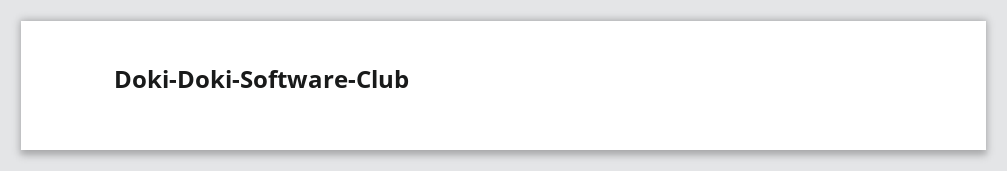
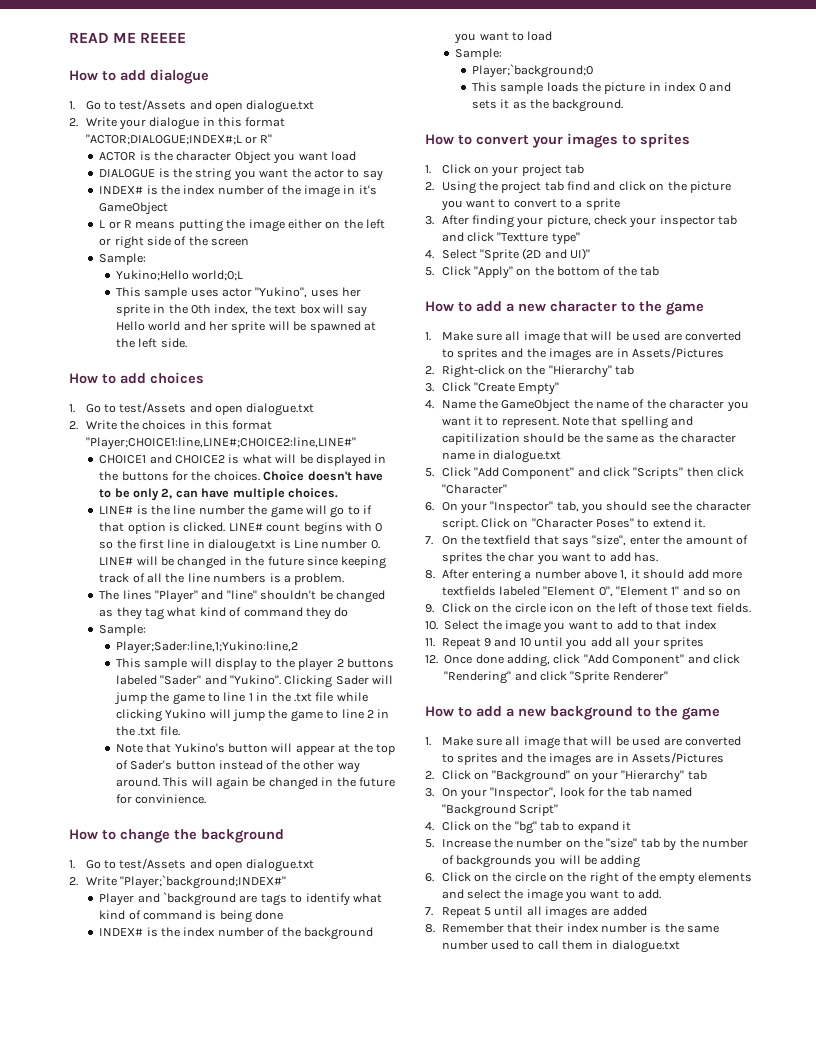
[114,70,409,88] Doki-Doki-Software-Club -> [69,32,187,43] [69,69,209,84] [69,99,315,113] [69,117,286,130] [85,134,273,145] [99,151,356,164] [99,168,383,181] [99,185,377,198] [99,202,169,215] [99,219,386,232] [99,236,250,249] [99,253,147,265] [115,270,244,281] [115,287,362,299] [115,304,368,317] [115,321,376,333] [115,338,187,348] [69,372,204,384] [69,402,315,416] [69,420,273,430] [85,437,356,450] [99,454,387,467] [99,471,383,481] [99,488,338,501] [99,505,373,518] [99,522,383,535] [99,539,380,552] [99,556,387,569] [99,573,345,585] [99,590,385,603] [99,607,349,620] [99,624,147,636] [115,641,298,654] [115,658,394,671] [115,675,394,688] [113,692,368,705] [115,709,390,722] [115,726,180,736] [115,743,395,755] [115,760,360,773] [115,777,395,790] [115,794,207,804] [69,829,284,843] [69,858,315,872] [69,875,286,889] [99,892,382,906] [99,910,284,923] [99,927,373,940] [454,31,553,44] [455,48,503,60] [471,64,593,78] [471,82,731,94] [471,99,624,112] [425,133,690,148] [425,164,585,177] [425,181,731,194] [440,198,620,211] [425,215,738,228] [441,232,580,245] [425,248,591,261] [425,266,660,279] [425,301,704,315] [425,331,741,344] [441,347,725,361] [425,365,635,378] [425,382,560,395] [425,399,749,412] [441,416,694,429] [441,433,737,445] [441,450,562,463] [425,467,745,479] [441,484,507,494] [425,501,751,514] [441,518,706,530] [425,535,748,548] [441,552,659,565] [425,569,742,582] [441,586,741,597] [425,603,751,613] [425,620,717,633] [425,637,704,650] [425,654,740,667] [444,671,668,684] [425,706,720,720] [425,736,741,749] [441,752,725,766] [425,770,707,783] [425,787,693,800] [441,804,558,817] [425,821,632,834] [425,838,748,851] [441,855,641,868] [425,872,753,885] [441,889,662,902] [425,906,647,919] [425,923,720,933] [441,940,680,953] READ ME REEEE // How to add dialogue // 1. Go to test/Assets and open dialogue.txt // 2. Write your dialogue in this format "ACTOR;DIALOGUE;INDEX#;L or R" // ACTOR is the character Object you want load // DIALOGUE is the string you want the actor to say // INDEX# is the index number of the image in it's GameObject // L or R means putting the image either on the left or right side of the screen // Sample: // Yukino;Hello world;0;L // This sample uses actor "Yukino", uses her sprite in the 0th index, the text box will say Hello world and her sprite will be spawned at the left side. // How to add choices // 1. Go to test/Assets and open dialogue.txt // 2. Write the choices in this format "Player;CHOICE1:line,LINE#;CHOICE2:line,LINE#" // CHOICE1 and CHOICE2 is what will be displayed in the buttons for the choices. Choice doesn't have to be only 2, can have multiple choices. // LINE# is the line number the game will go to if that option is clicked. LINE# count begins with 0 so the first line in dialouge.txt is Line number 0. LINE# will be changed in the future since keeping track of all the line numbers is a problem. // The lines "Player" and "line" shouldn't be changed as they tag what kind of command they do // Sample: // Player;Sader:line,1;Yukino:line,2 // This sample will display to the player 2 buttons labeled "Sader" and "Yukino". Clicking Sader will jump the game to line 1 in the .txt file while clicking Yukino will jump the game to line 2 in the .txt file. // Note that Yukino's button will appear at the top of Sader's button instead of the other way around. This will again be changed in the future for convinience. // How to change the background // 1. Go to test/Assets and open dialogue.txt // 2. Write "Player;`background;INDEX#" // Player and `background are tags to identify what kind of command is being done // INDEX# is the index number of the background you want to load // Sample: // Player;`background;0 // This sample loads the picture in index 0 and sets it as the background. // How to convert your images to sprites // 1. Click on your project tab // 2. Using the project tab find and click on the picture you want to convert to a sprite // 3. After finding your picture, check your inspector tab and click "Textture type" // 4. Select "Sprite (2D and UI)" // 5. Click "Apply" on the bottom of the tab // How to add a new character to the game // 1. Make sure all image that will be used are converted to sprites and the images are in Assets/Pictures // 2. Right-click on the "Hierarchy" tab // 3. Click "Create Empty" // 4. Name the GameObject the name of the character you want it to represent. Note that spelling and capitilization should be the same as the character name in dialogue.txt // 5. Click "Add Component" and click "Scripts" then click "Character" // 6. On your "Inspector" tab, you should see the character script. Click on "Character Poses" to extend it. // 7. On the textfield that says "size", enter the amount of sprites the char you want to add has. // 8. After entering a number above 1, it should add more textfields labeled "Element 0", "Element 1" and so on // 9. Click on the circle icon on the left of those text fields. // 10. Select the image you want to add to that index // 11. Repeat 9 and 10 until you add all your sprites // 12. Once done adding, click "Add Component" and click "Rendering" and click "Sprite Renderer" // How to add a new background to the game // 1. Make sure all image that will be used are converted to sprites and the images are in Assets/Pictures // 2. Click on "Background" on your "Hierarchy" tab // 3. On your "Inspector", look for the tab named "Background Script" // 4. Click on the "bg" tab to expand it // 5. Increase the number on the "size" tab by the number of backgrounds you will be adding // 6. Click on the circle on the right of the empty elements and select the image you want to add. // 7. Repeat 5 until all images are added // 8. Remember that their index number is the same number used to call them in dialogue.txt

